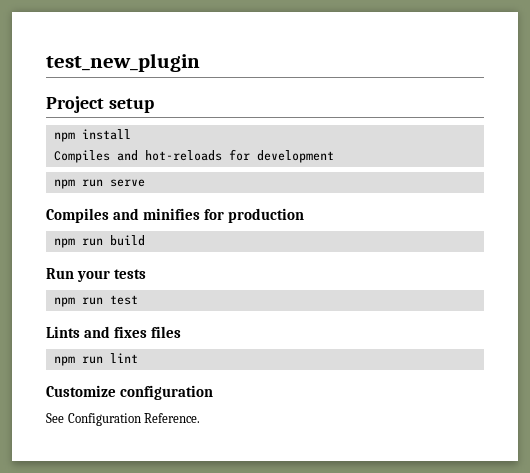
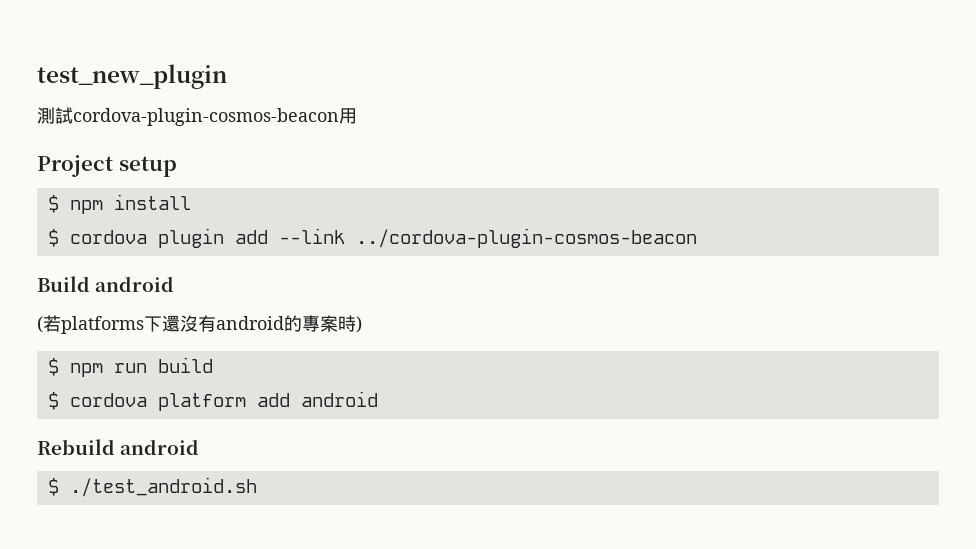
(200, 62) none -> [37,107,357,126] // 測試cordova-plugin-cosmos-beacon用
(154, 105) none -> [47,195,59,213] $
[53,149,334,163] [53,179,145,189] [46,208,305,223] [53,235,145,248] [46,268,147,282] [53,295,138,307] [46,326,182,338] [53,353,138,366] [46,385,214,400] [46,413,201,426] Compiles and hot-reloads for development // npm run serve // Compiles and minifies for production // npm run build // Run your tests // npm run test // Lints and fixes files // npm run lint // Customize configuration // See Configuration Reference. -> [47,228,697,248] [37,276,175,292] [37,315,362,334] [47,357,213,377] [47,391,378,411] [37,439,200,455] [47,477,257,497] $ cordova plugin add --link ../cordova-plugin-cosmos-beacon // Build android // (若platforms下還沒有android的專案時) // $ npm run build // $ cordova platform add android // Rebuild android // $ ./test_android.sh

